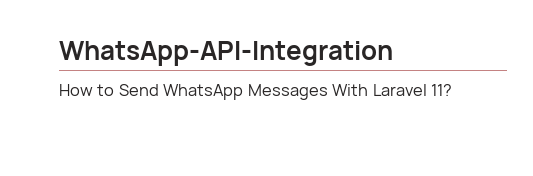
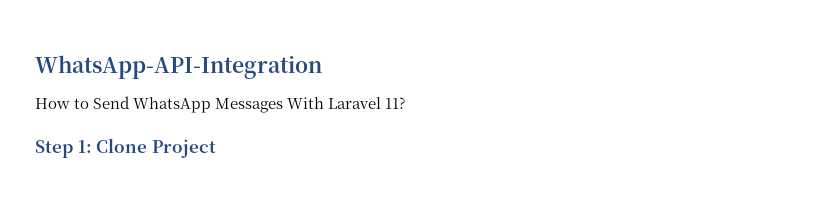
(453, 90) none -> [35,138,216,158] // Step 1: Clone Project

